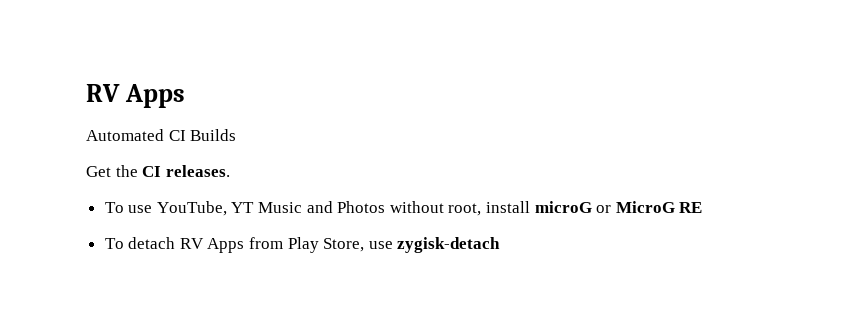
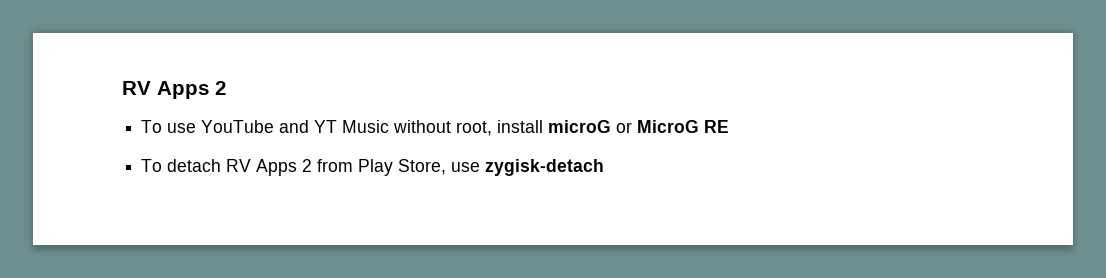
[86,84,185,108] [86,129,237,141] [86,165,230,177] [104,201,386,216] RV Apps // Automated CI Builds // Get the CI releases. // To use YouTube, YT Music and Photos -> [122,81,226,99] [141,120,390,133] RV Apps 2 // To use YouTube and YT Music
(245, 245) none -> [302,159,313,172] 2

